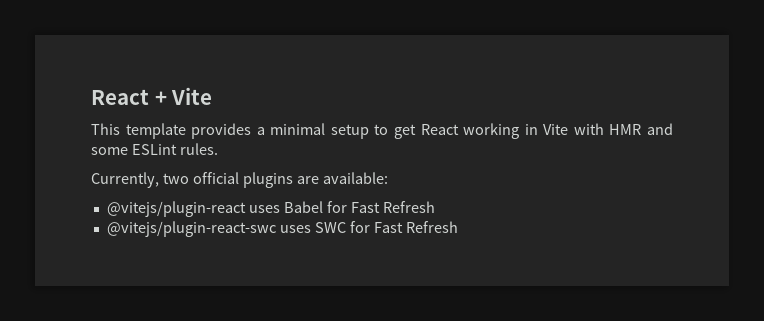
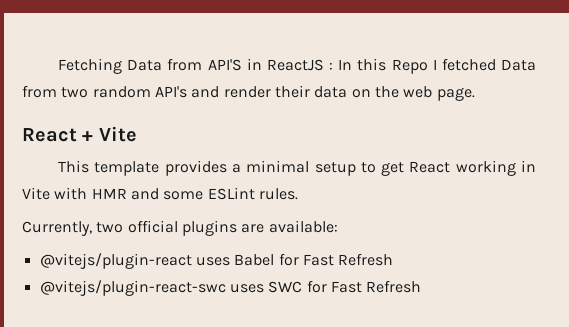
(91, 97) none -> [58,58,537,74] [22,85,475,101] Fetching Data from API'S in ReactJS : In this Repo I fetched Data from two random API's and render their data on the web page. //

